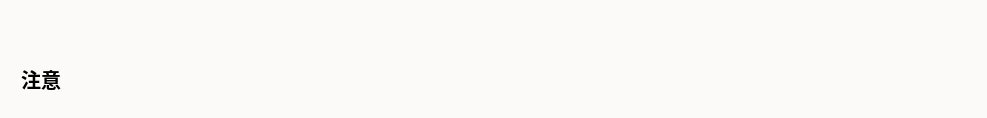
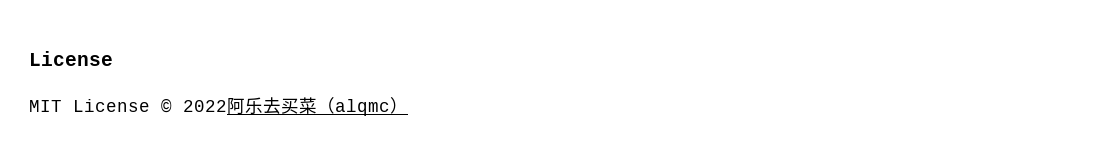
[21,70,61,90] 注意 -> [29,51,113,66] [29,97,408,116] License // MIT License © 2022阿乐去买菜（alqmc）

